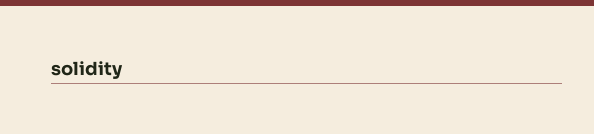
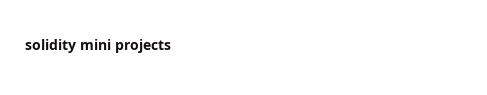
(123, 70) none -> [80,39,171,53] mini projects

